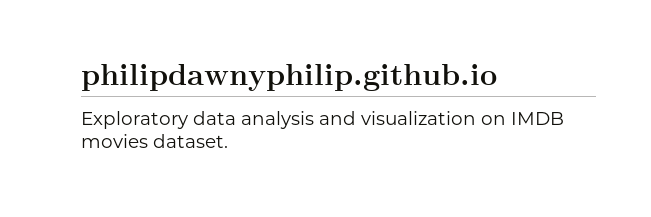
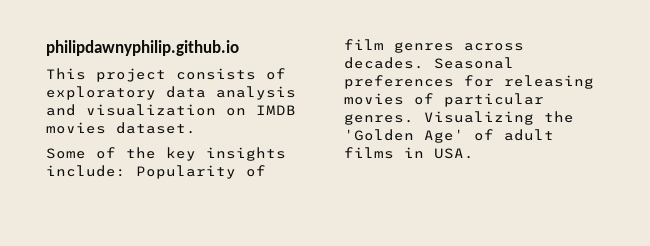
[81,111,188,129] Exploratory -> [46,68,286,82] [46,86,156,100] This project consists of exploratory
(228, 141) none -> [46,147,286,161] [46,165,266,179] [344,39,524,53] [344,57,514,69] [344,75,594,89] [344,93,544,107] [344,111,574,125] [344,129,554,143] [344,147,474,159] // Some of the key insights include: Popularity of film genres across decades. Seasonal preferences for releasing movies of particular genres. Visualizing the 'Golden Age' of adult films in USA.

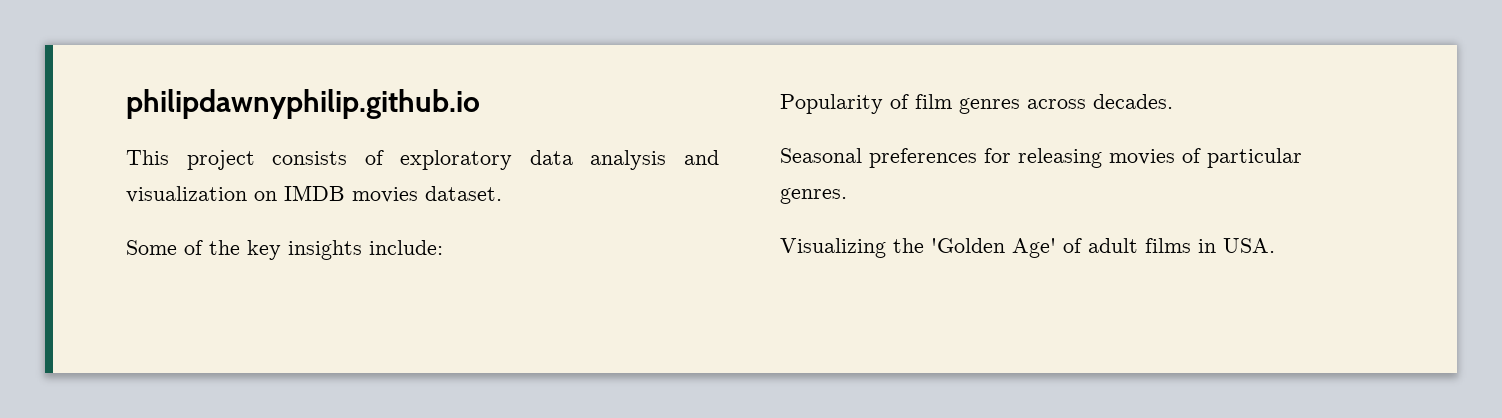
(126, 171) none -> (443, 247) //
(424, 63) none -> (1173, 101) //
(414, 119) none -> (847, 196) //

